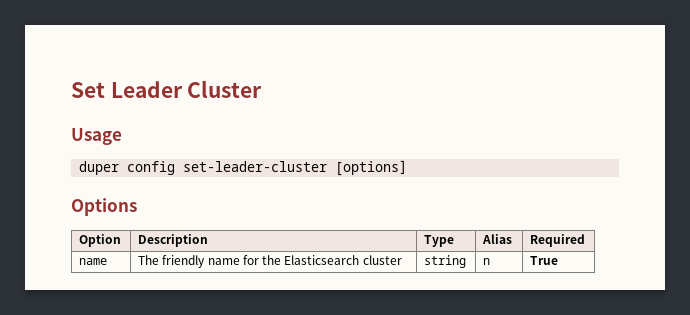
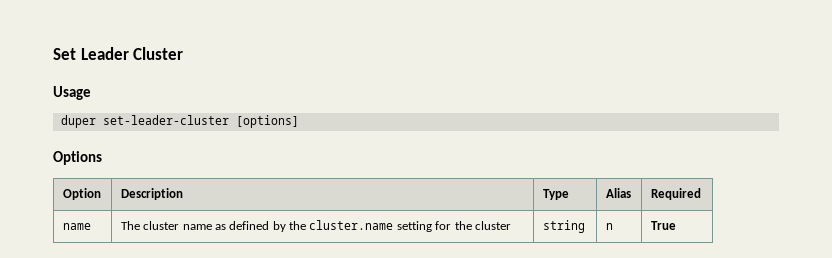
[127,161,176,175] config -> (96, 121) none
[162,255,240,268] friendly name -> [143,220,432,232] cluster name as defined by the cluster.name setting
[284,255,360,265] Elasticsearch -> (472, 225) none

